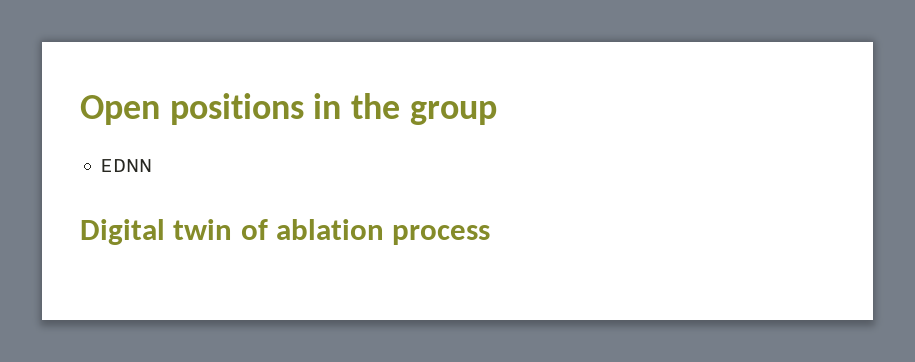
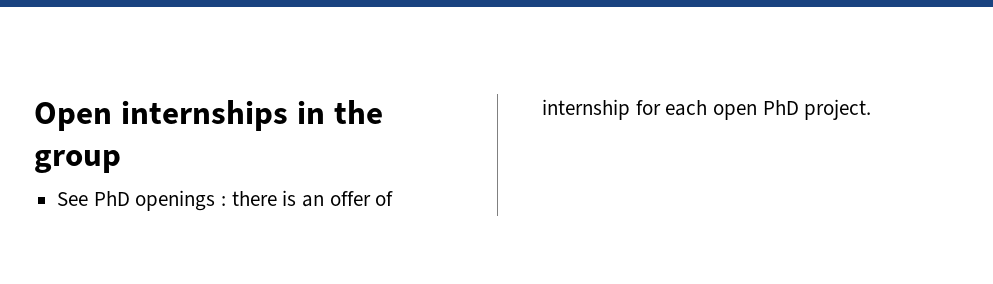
[169,93,304,125] positions -> [120,100,288,131] internships
[100,159,153,172] [80,219,491,245] EDNN // Digital twin of ablation process -> [57,190,394,211] [542,99,872,120] See PhD openings : there is an offer of internship for each open PhD project.

